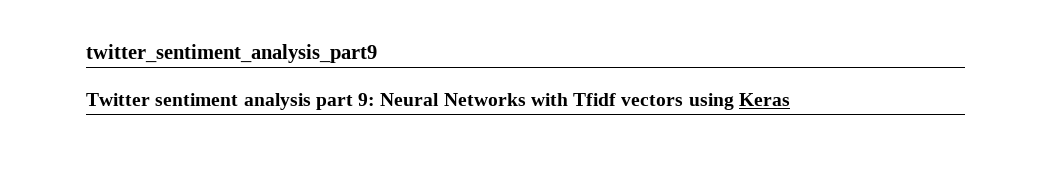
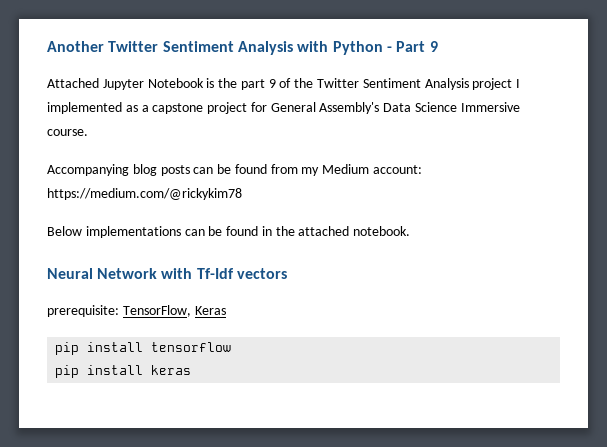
[86,44,377,63] [86,93,617,110] twitter_sentiment_analysis_part9 // Twitter sentiment analysis part 9: Neural Networks with Tfidf -> [47,41,438,55] [47,78,521,90] [47,102,520,114] [47,129,88,136] [47,164,423,176] [47,188,242,200] [47,226,411,238] [47,268,234,279] Another Twitter Sentiment Analysis with Python - Part 9 // Attached Jupyter Notebook is the part 9 of the Twitter Sentiment Analysis project I implemented as a capstone project for General Assembly's Data Science Immersive course. // Accompanying blog posts can be found from my Medium account: https://medium.com/@rickykim78 // Below implementations can be found in the attached notebook. // Neural Network with Tf-Idf
[688,93,734,110] using -> [47,305,191,317] // prerequisite: TensorFlow,
(790, 99) none -> [55,342,232,355] [55,365,192,378] // pip install tensorflow // pip install keras

